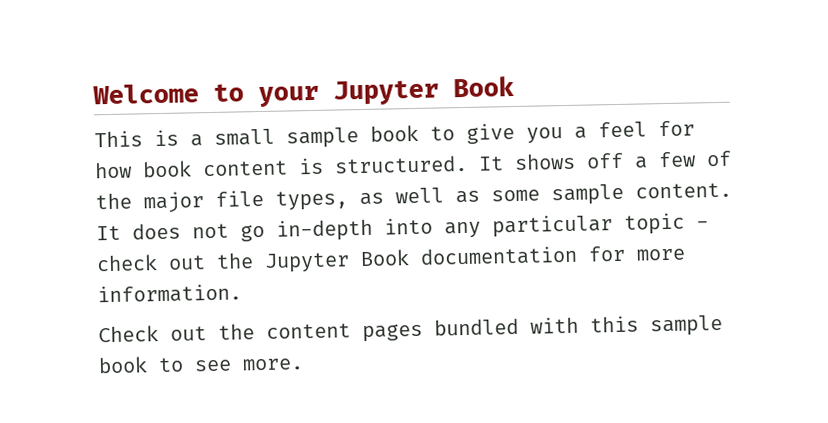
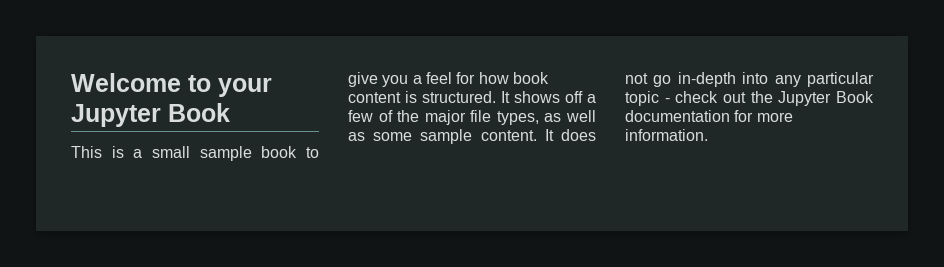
[98,314,723,343] [98,356,304,374] // Check out the content pages bundled with this sample book to see more. -> (708, 135) none

